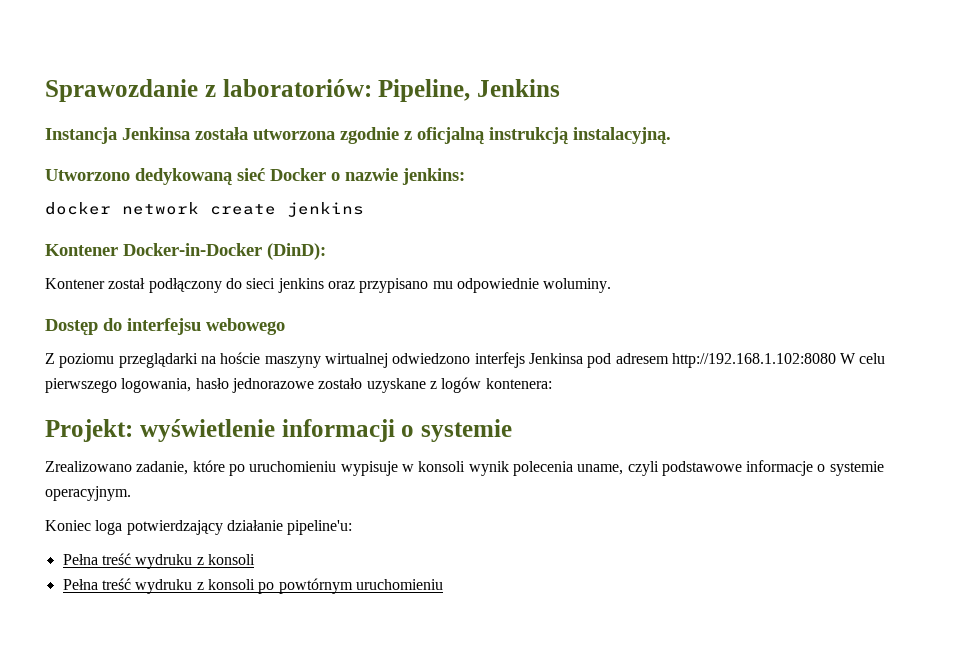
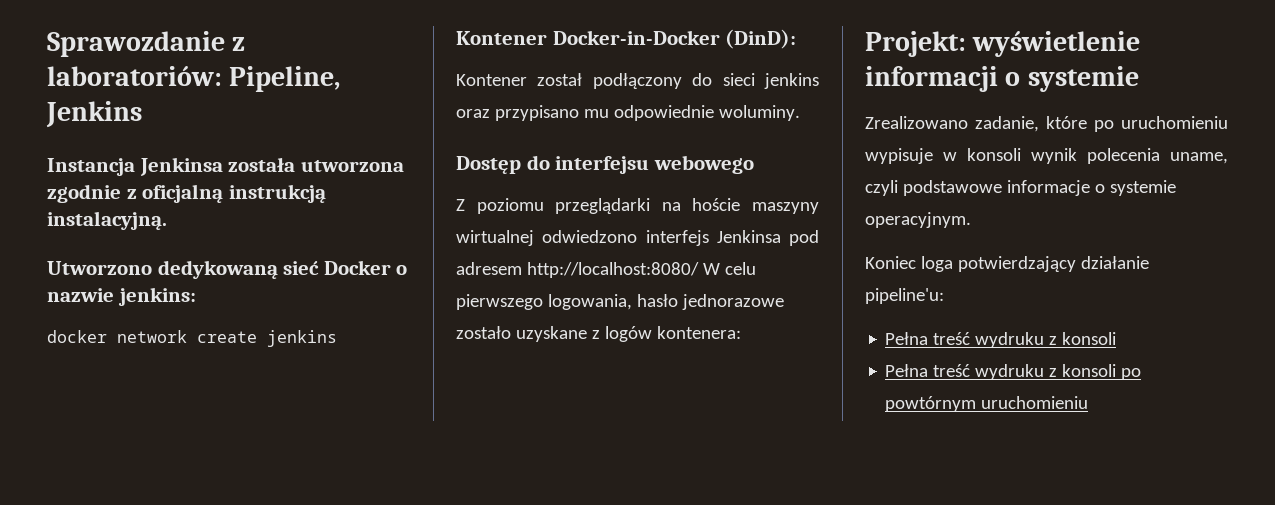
[671,353,836,368] http://192.168.1.102:8080 -> [526,262,699,278] http://localhost:8080/

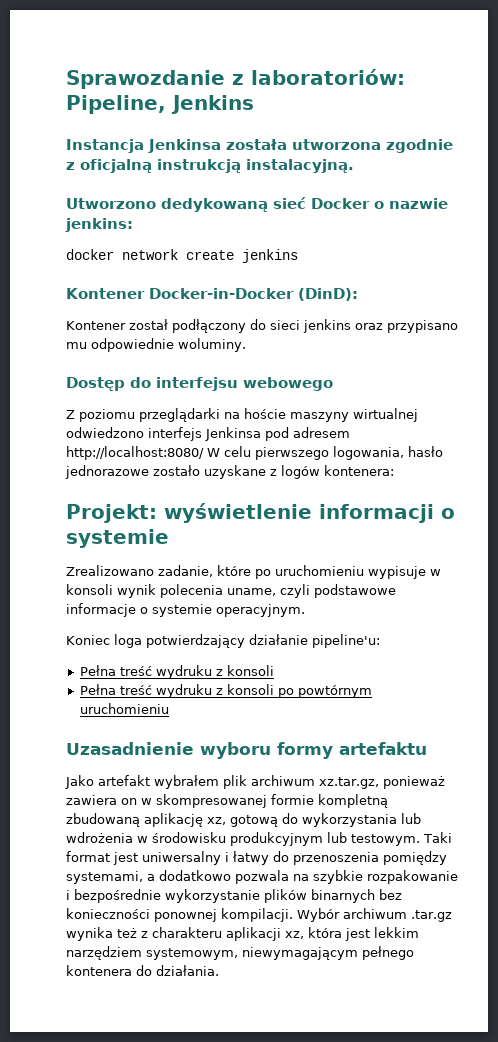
(1089, 402) none -> [66,742,427,759] [65,775,445,789] [66,794,388,808] [66,813,421,827] [66,832,452,846] [66,851,447,865] [66,870,458,884] [66,889,402,903] [66,908,452,922] [66,927,419,941] [66,946,414,960] [66,965,219,976] // Uzasadnienie wyboru formy artefaktu // Jako artefakt wybrałem plik archiwum xz.tar.gz, ponieważ zawiera on w skompresowanej formie kompletną zbudowaną aplikację xz, gotową do wykorzystania lub wdrożenia w środowisku produkcyjnym lub testowym. Taki format jest uniwersalny i łatwy do przenoszenia pomiędzy systemami, a dodatkowo pozwala na szybkie rozpakowanie i bezpośrednie wykorzystanie plików binarnych bez konieczności ponownej kompilacji. Wybór archiwum .tar.gz wynika też z charakteru aplikacji xz, która jest lekkim narzędziem systemowym, niewymagającym pełnego kontenera do działania.

